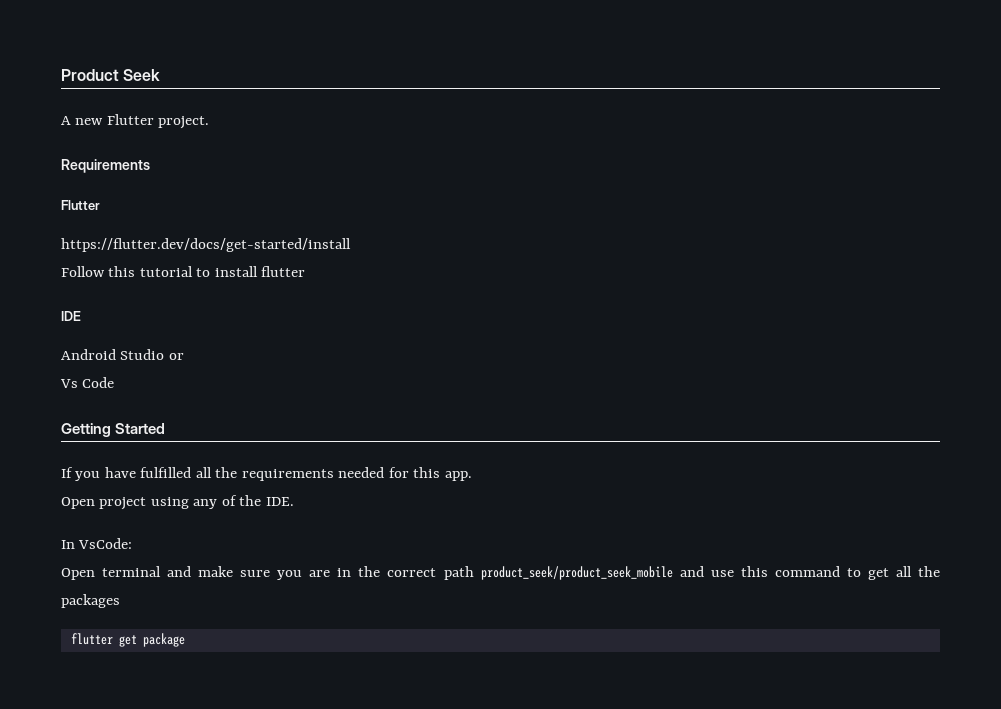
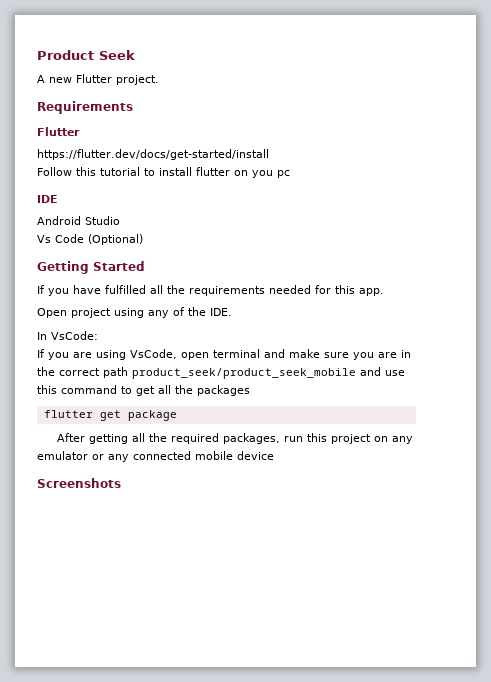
(306, 271) none -> [234,170,290,178] on you pc
[168,353,184,360] or -> (120, 220) none
(115, 382) none -> [88,234,143,245] (Optional)
[61,568,95,580] Open -> [37,349,209,360] If you are using VsCode, open
(185, 640) none -> [56,433,413,444] [37,451,274,462] [37,478,121,488] // After getting all the required packages, run this project on any emulator or any connected mobile device // Screenshots

